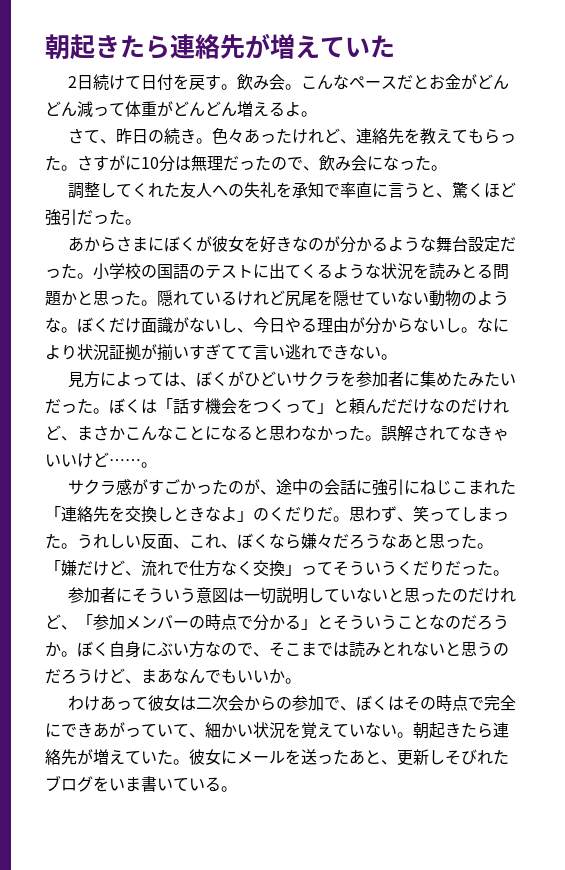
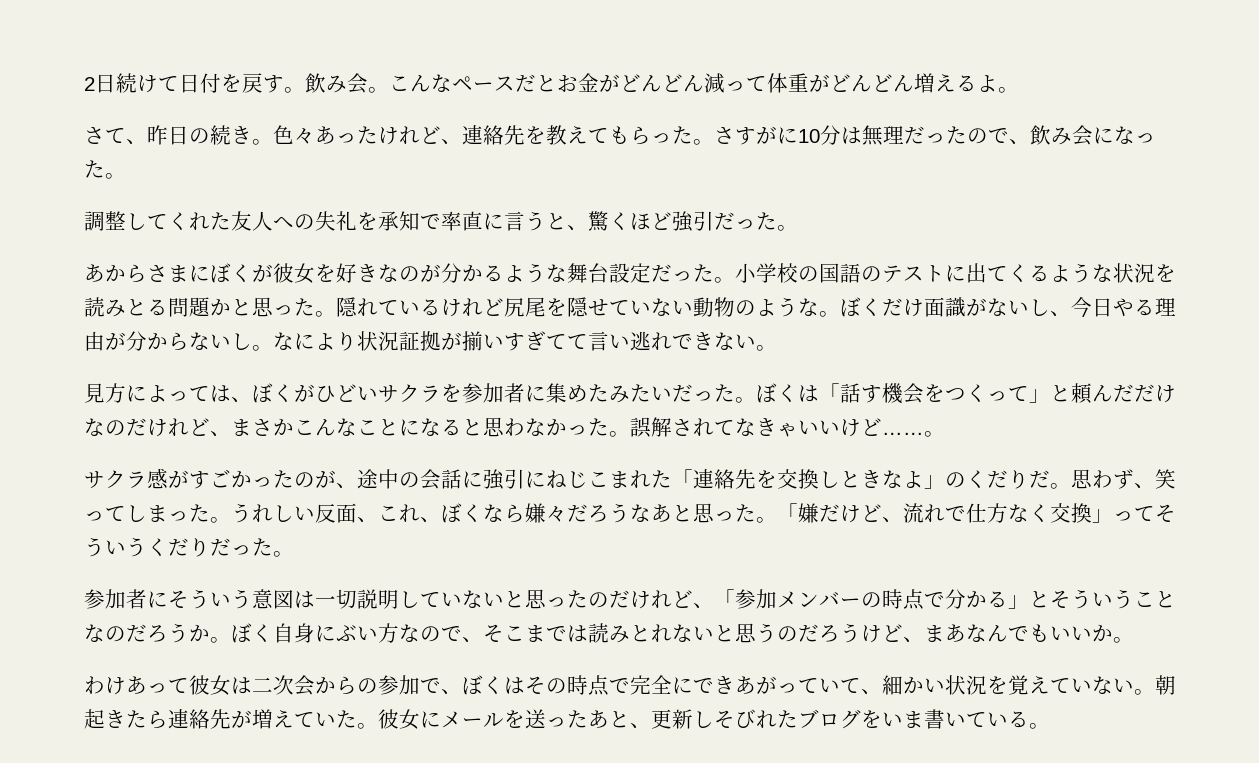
[45,33,395,60] 朝起きたら連絡先が増えていた // -> (84, 84) none

